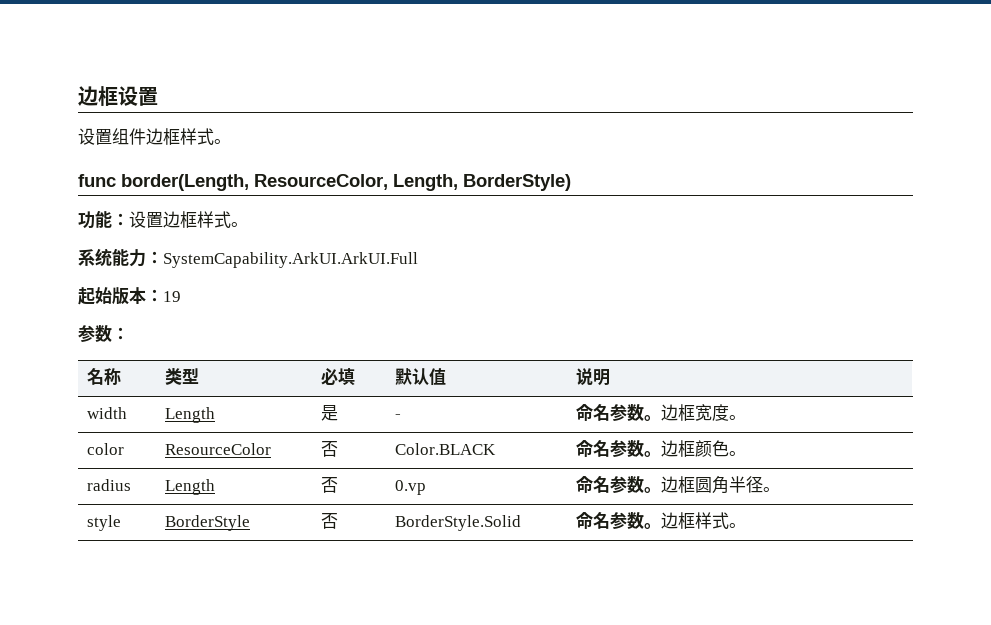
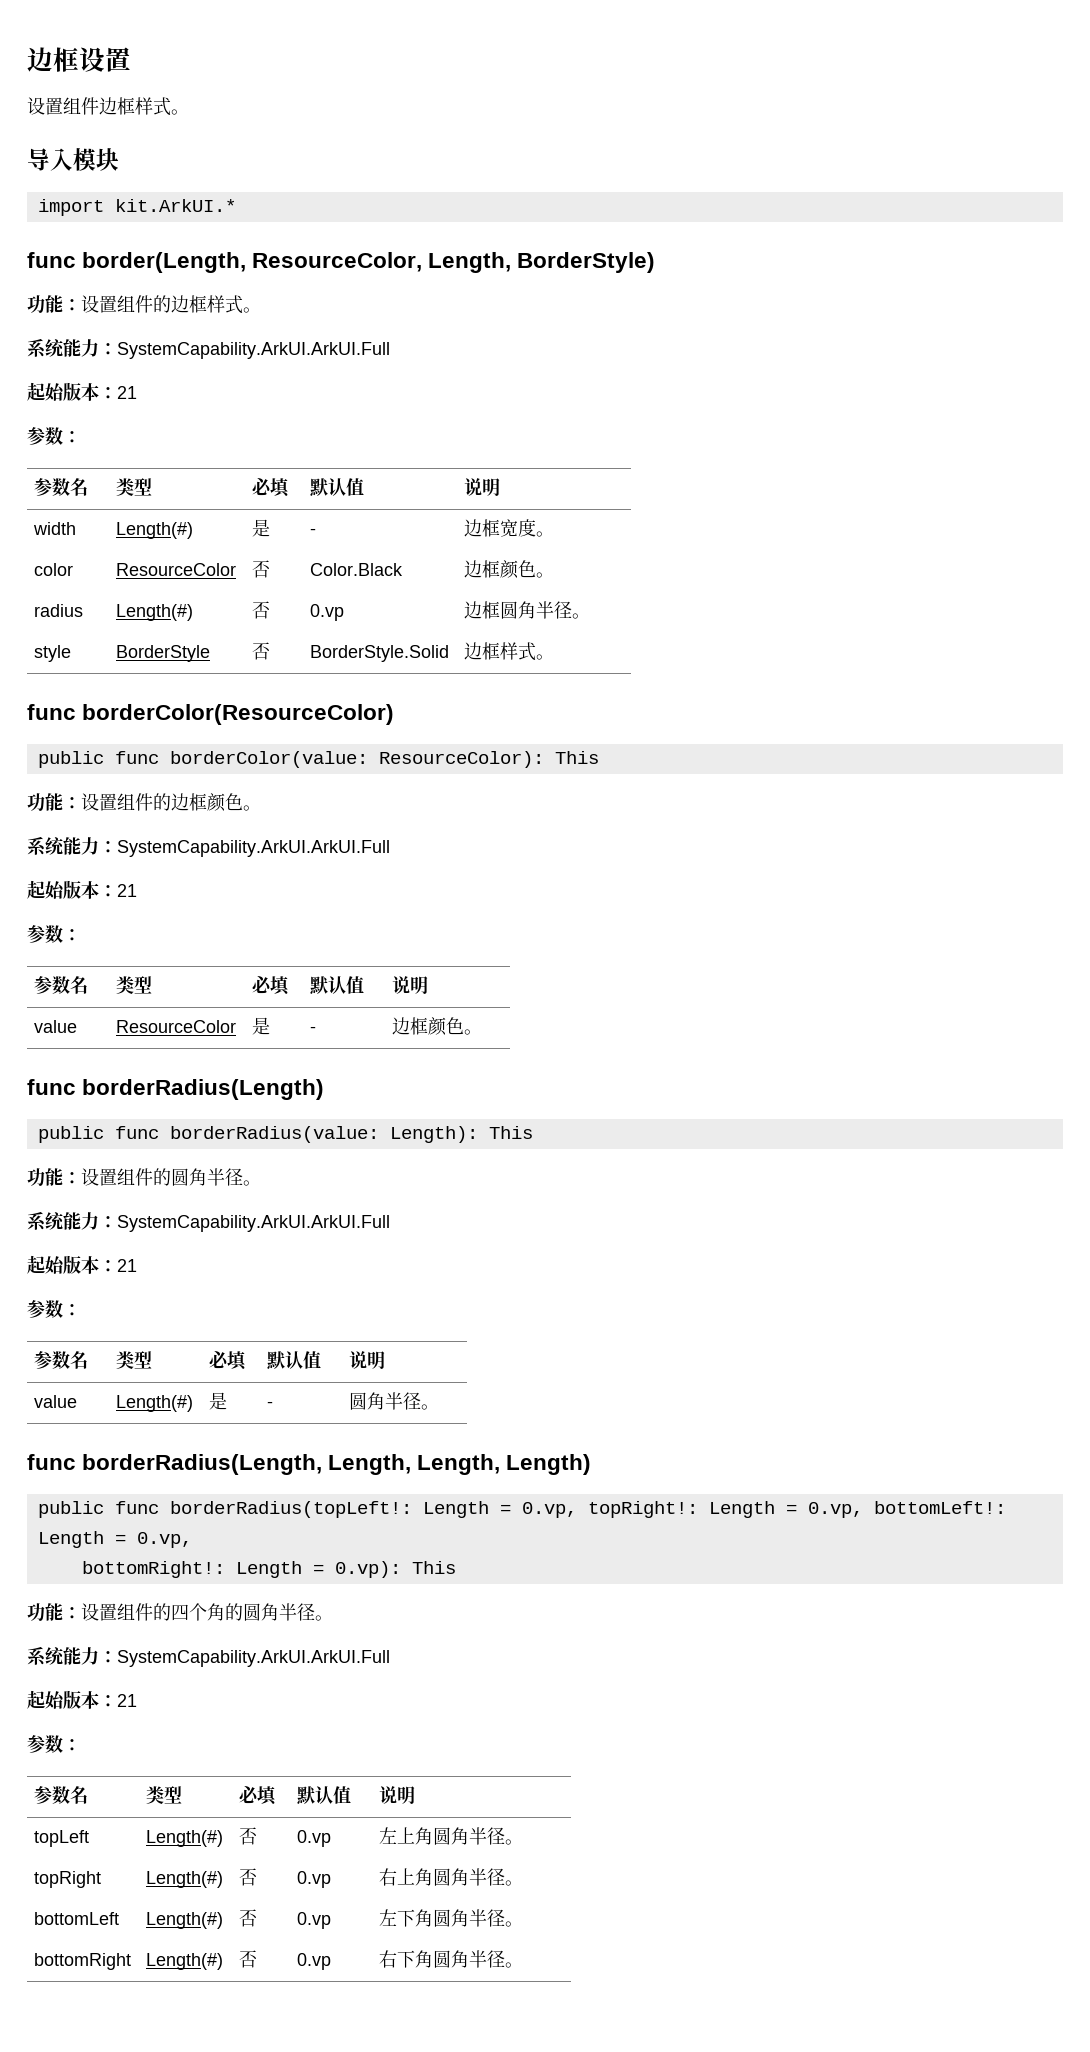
(231, 141) none -> [27,148,119,171] [37,199,236,216] // 导入模块 // import kit.ArkUI.*
(163, 220) none -> [117,295,171,313] 组件的
[163,291,181,302] [78,325,129,342] [87,368,122,386] 19 // 参数： // 名称 -> [117,386,137,399] [27,427,81,445] [34,478,89,496] 21 // 参数： // 参数名
[165,407,216,423] [321,405,339,421] [395,414,402,419] [576,404,662,421] Length | 是 | - | 命名参数。 -> [116,522,194,539] [252,519,271,537] [310,528,317,535] Length(#) | 是 | - |
[395,443,497,455] [576,440,662,457] Color.BLACK | 命名参数。 -> [310,563,404,576] Color.Black |
[165,479,216,495] [321,477,339,493] [395,480,427,495] [576,476,662,493] Length | 否 | 0.vp | 命名参数。 -> [116,604,194,621] [252,601,271,619] [310,604,345,621] Length(#) | 否 | 0.vp |
[576,512,747,529] 命名参数。边框样式。 -> [464,642,555,661] [27,704,395,725] [37,751,599,768] [27,793,261,812] [27,836,390,857] [27,880,137,899] [27,925,81,943] [34,976,89,994] [116,976,153,994] [252,976,292,996] [310,976,365,995] [392,976,429,994] [34,1020,78,1033] [116,1020,237,1033] [252,1017,271,1035] [310,1026,317,1033] [392,1017,483,1036] [27,1079,325,1100] [37,1126,533,1143] [27,1168,261,1186] [27,1211,390,1232] [27,1255,137,1274] [27,1300,81,1318] [34,1351,89,1369] [116,1351,153,1369] [209,1351,249,1371] [267,1351,322,1370] [349,1351,386,1369] [34,1395,78,1408] [116,1395,194,1412] [209,1392,228,1410] [267,1401,274,1408] [349,1392,440,1410] [27,1454,592,1475] [37,1501,1006,1518] [37,1531,192,1548] [81,1561,456,1578] [27,1603,333,1621] [27,1646,390,1667] [27,1690,137,1709] [27,1735,81,1753] [34,1786,89,1804] [146,1786,183,1804] [239,1786,279,1806] [297,1786,352,1805] [379,1786,416,1804] [34,1830,90,1847] [146,1830,224,1847] [239,1827,258,1845] [297,1830,332,1847] [379,1827,524,1845] [34,1871,102,1888] [146,1871,224,1888] [239,1868,258,1886] [297,1871,332,1888] [379,1868,524,1886] [34,1912,120,1925] [146,1912,224,1929] [239,1909,258,1927] [297,1912,332,1929] [379,1909,524,1927] [34,1953,132,1970] [146,1953,224,1970] [239,1950,258,1968] [297,1953,332,1970] [379,1950,524,1968] 边框样式。 // func borderColor(ResourceColor) // public func borderColor(value: ResourceColor): This // 功能：设置组件的边框颜色。 // 系统能力：SystemCapability.ArkUI.ArkUI.Full // 起始版本：21 // 参数： // 参数名 | 类型 | 必填 | 默认值 | 说明 // value | ResourceColor | 是 | - | 边框颜色。 // func borderRadius(Length) // public func borderRadius(value: Length): This // 功能：设置组件的圆角半径。 // 系统能力：SystemCapability.ArkUI.ArkUI.Full // 起始版本：21 // 参数： // 参数名 | 类型 | 必填 | 默认值 | 说明 // value | Length(#) | 是 | - | 圆角半径。 // func borderRadius(Length, Length, Length, Length) // public func borderRadius(topLeft!: Length = 0.vp, topRight!: Length = 0.vp, bottomLeft!: Length = 0.vp, // bottomRight!: Length = 0.vp): This // 功能：设置组件的四个角的圆角半径。 // 系统能力：SystemCapability.ArkUI.ArkUI.Full // 起始版本：21 // 参数： // 参数名 | 类型 | 必填 | 默认值 | 说明 // topLeft | Length(#) | 否 | 0.vp | 左上角圆角半径。 // topRight | Length(#) | 否 | 0.vp | 右上角圆角半径。 // bottomLeft | Length(#) | 否 | 0.vp | 左下角圆角半径。 // bottomRight | Length(#) | 否 | 0.vp | 右下角圆角半径。

